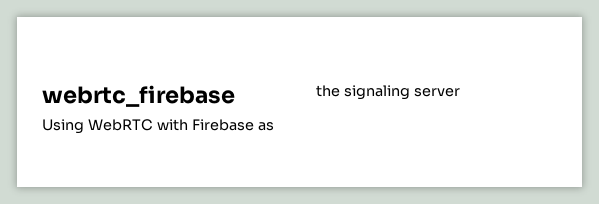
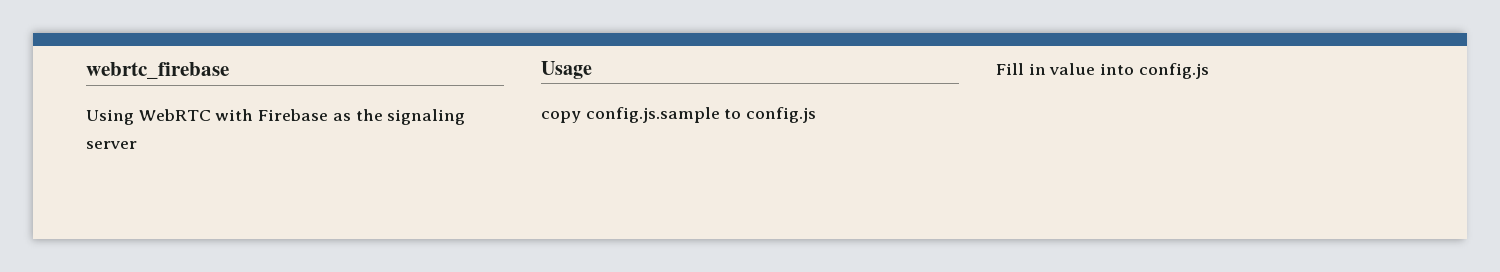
(460, 92) none -> [541,61,592,79] [541,107,817,123] [996,63,1209,79] // Usage // copy config.js.sample to config.js // Fill in value into config.js

